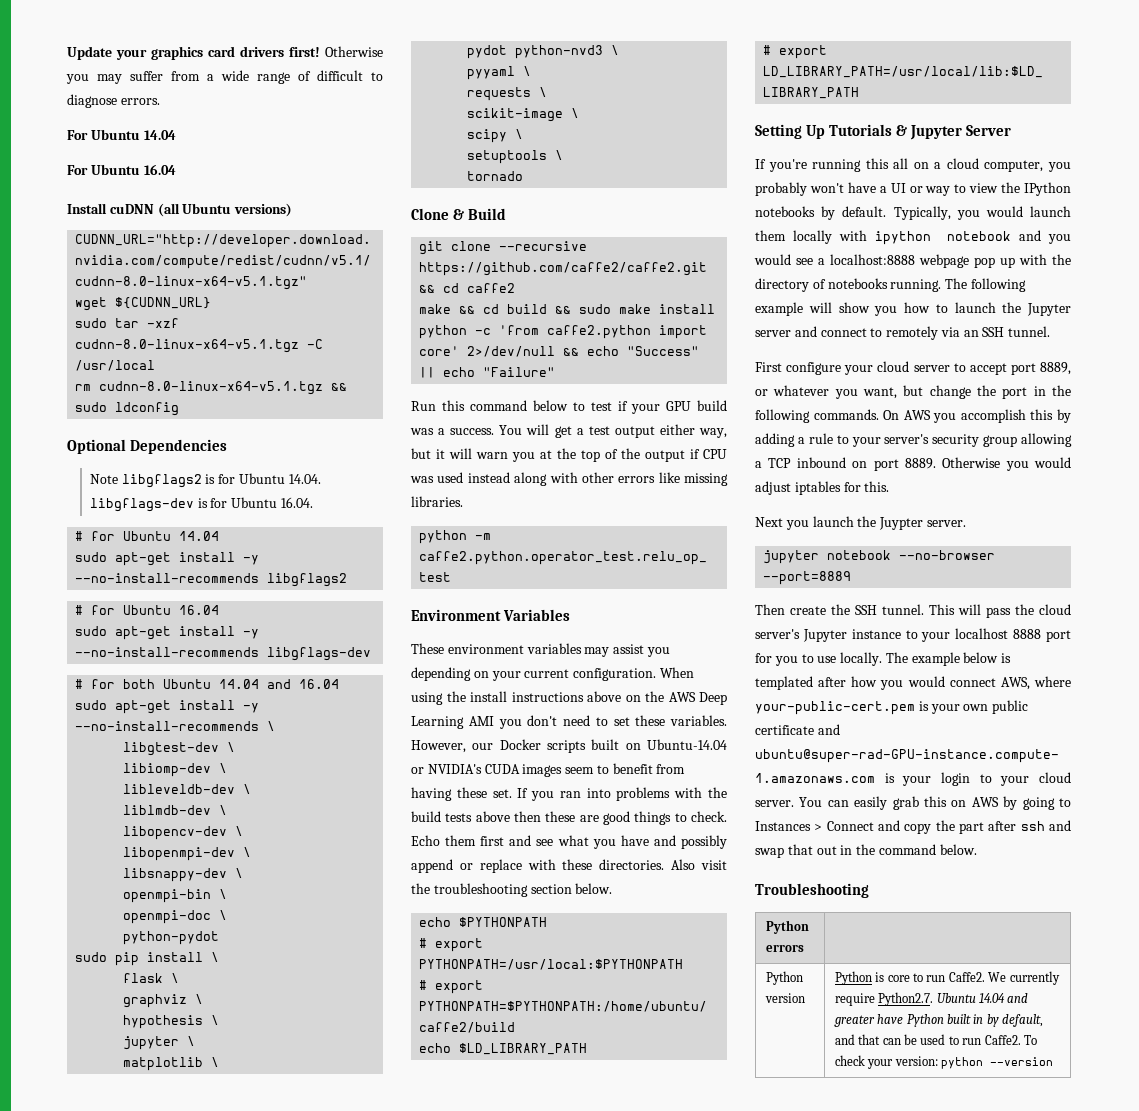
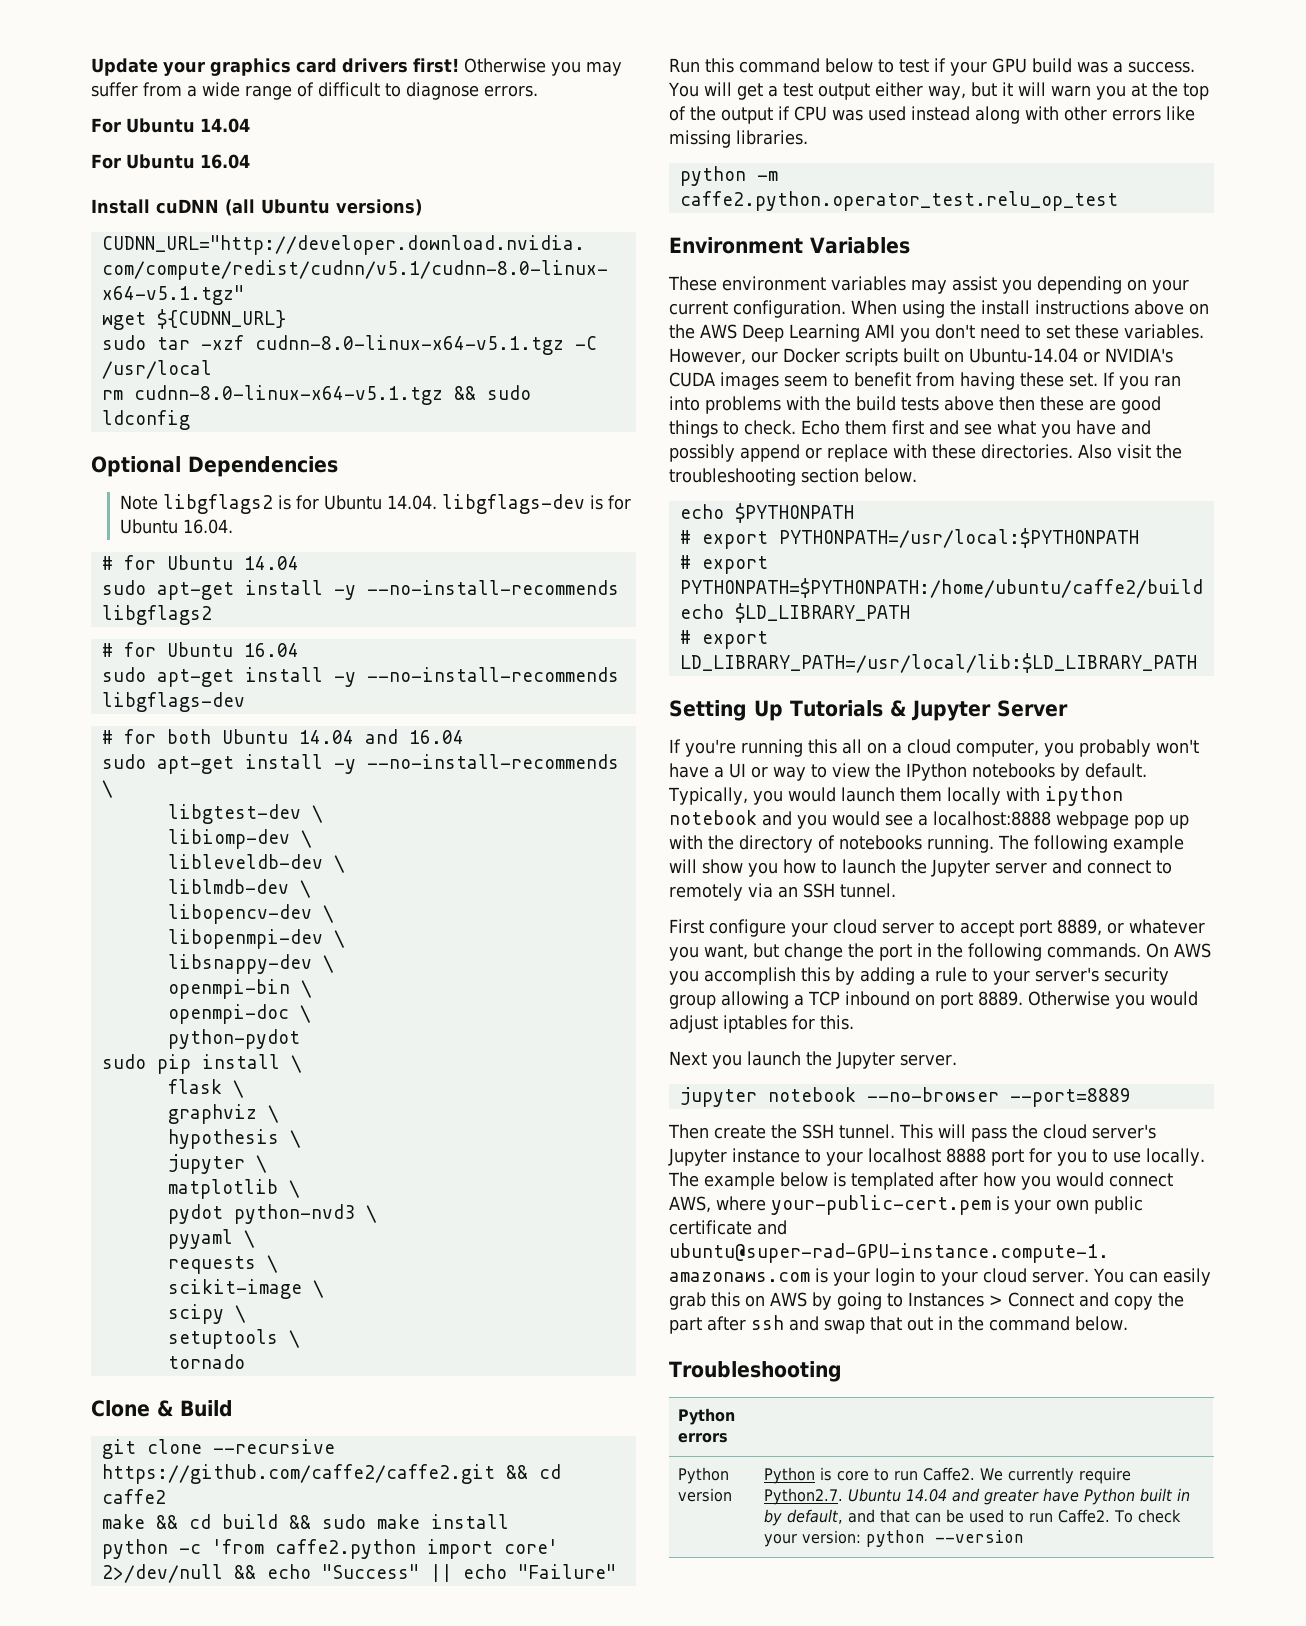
[879,517,924,530] Juypter -> [836,1051,895,1069] Jupyter

